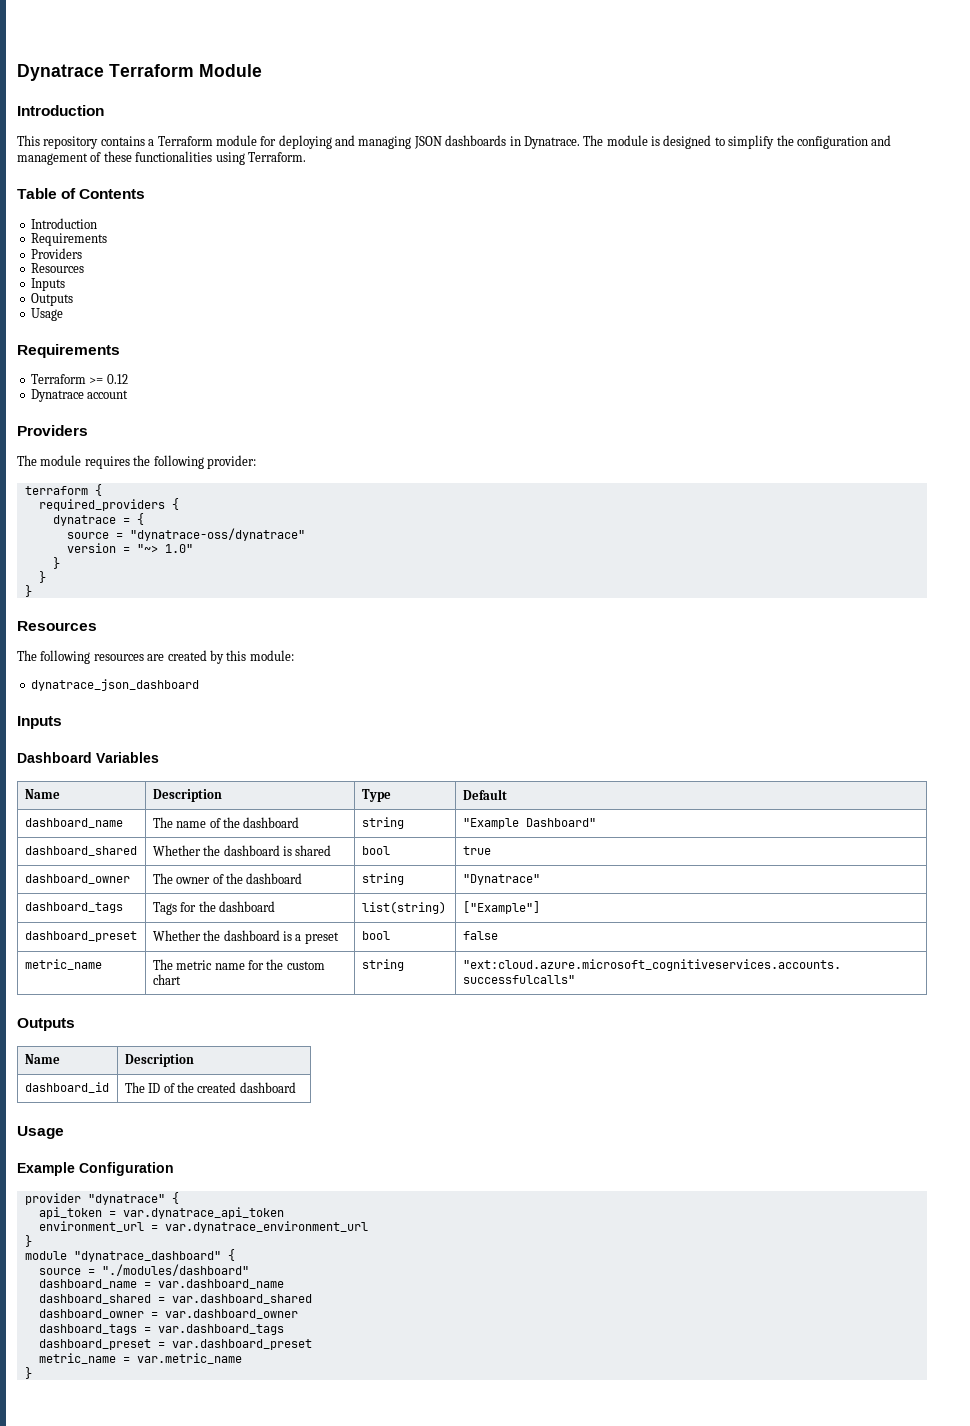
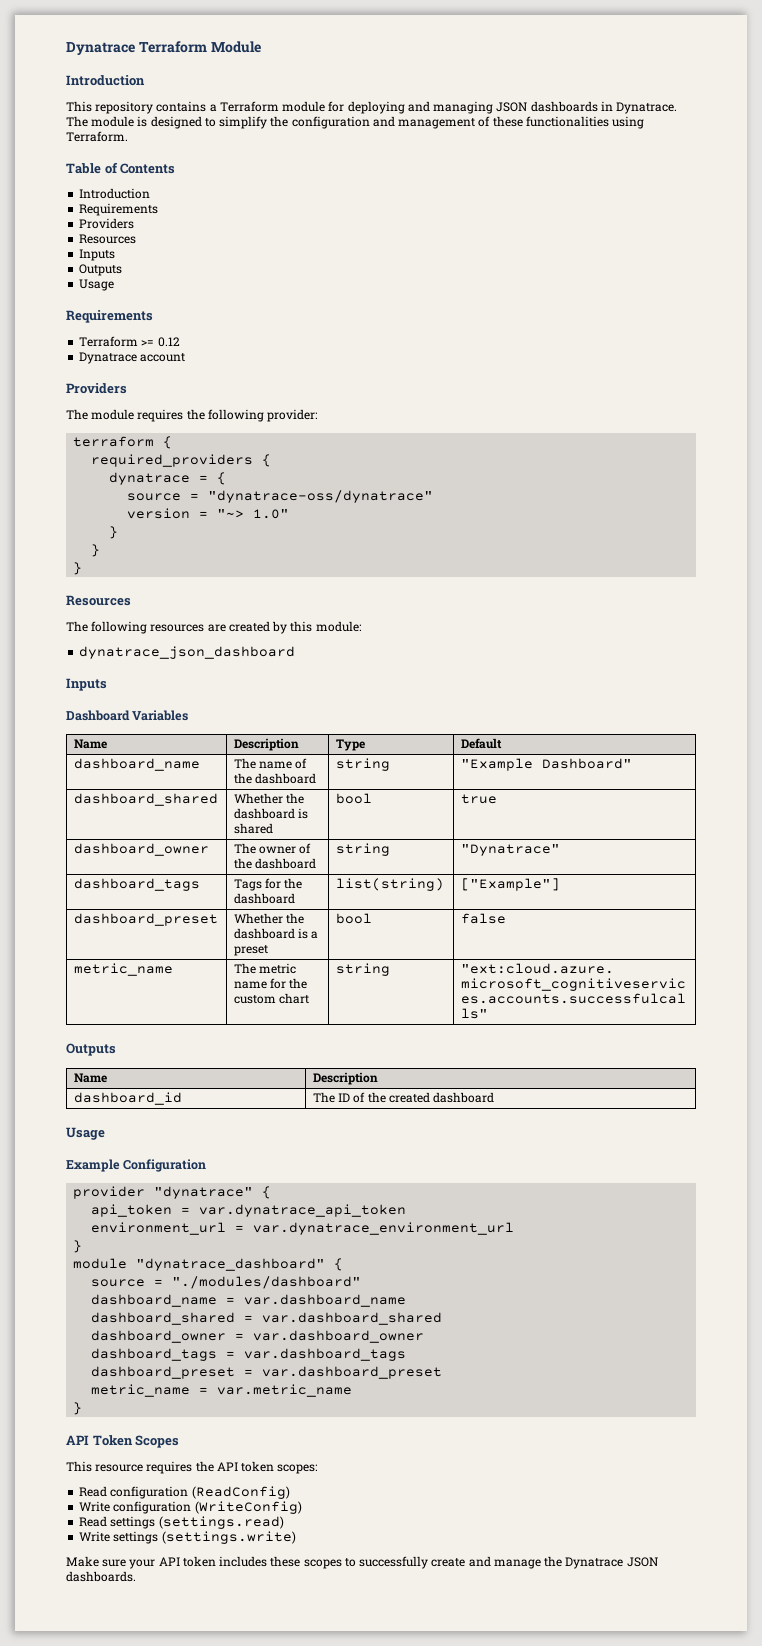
(32, 1373) none -> [66,1435,180,1448] [66,1461,318,1474] [79,1486,290,1499] [79,1501,302,1514] [79,1516,284,1529] [79,1531,296,1544] [66,1556,658,1569] [66,1571,136,1582] // API Token Scopes // This resource requires the API token scopes: // Read configuration (ReadConfig) // Write configuration (WriteConfig) // Read settings (settings.read) // Write settings (settings.write) // Make sure your API token includes these scopes to successfully create and manage the Dynatrace JSON dashboards.

